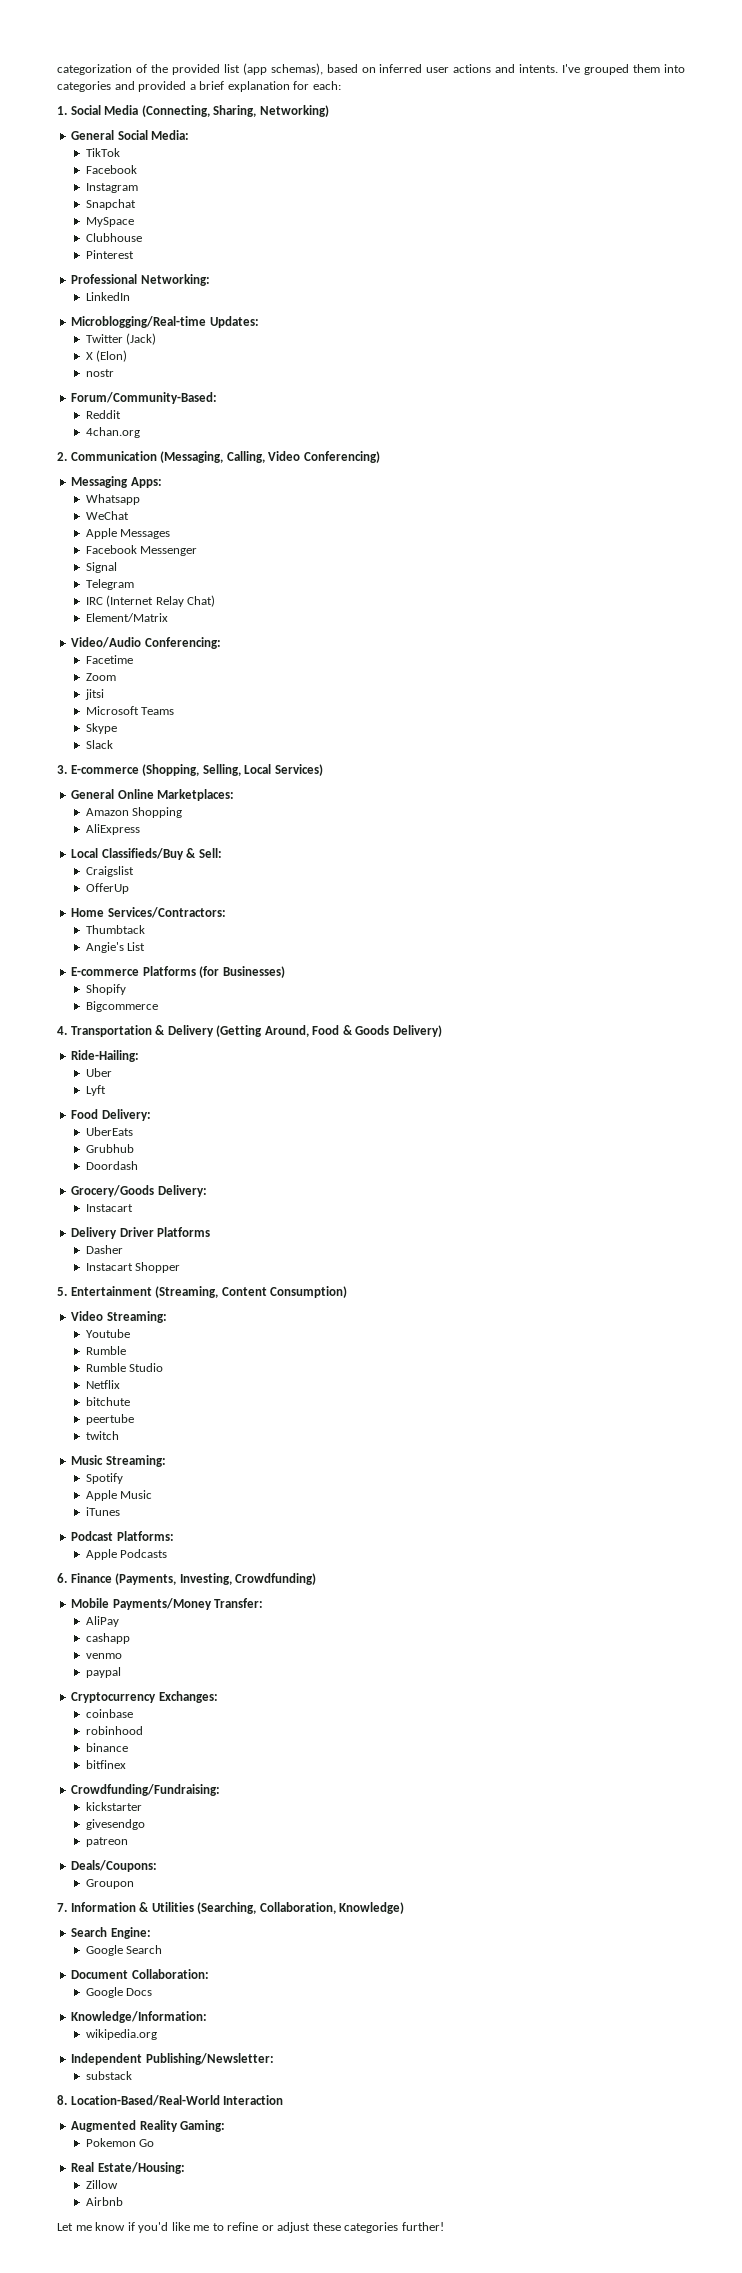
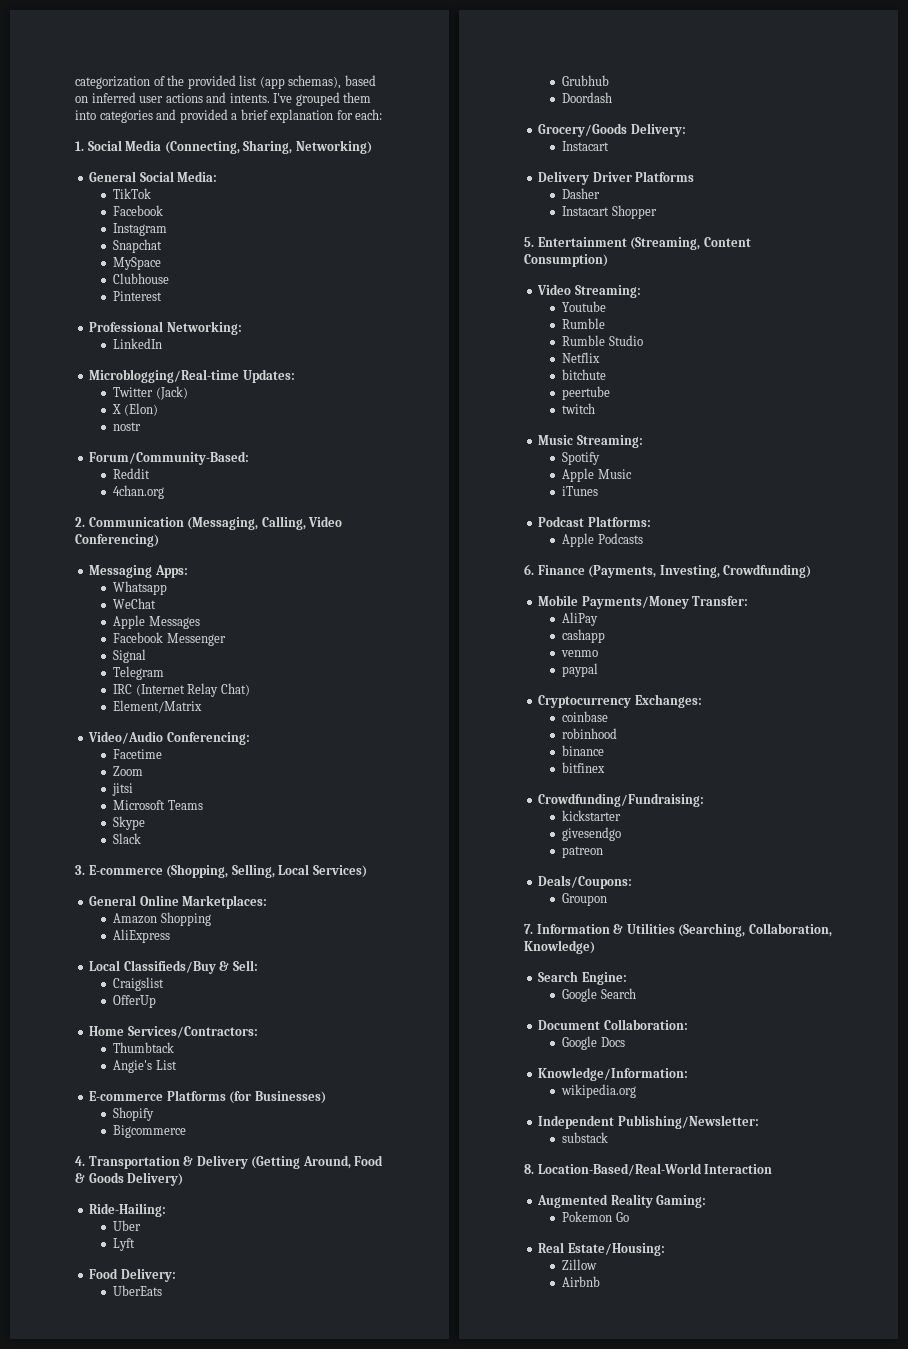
[57,2222,444,2233] // Let me know if you'd like me to refine or adjust these categories further! -> (600, 1281) none

